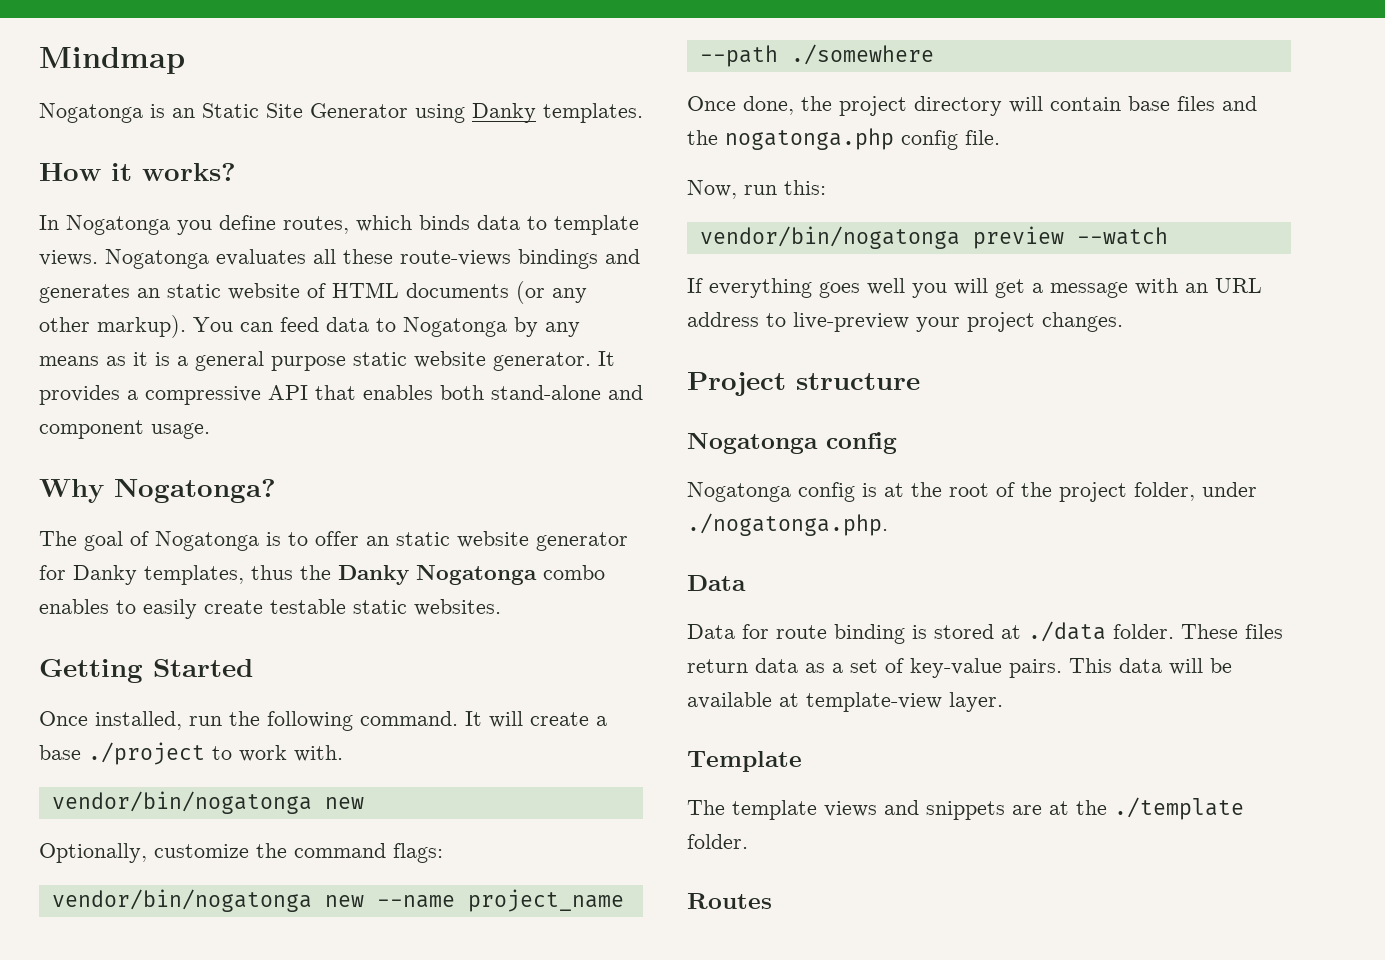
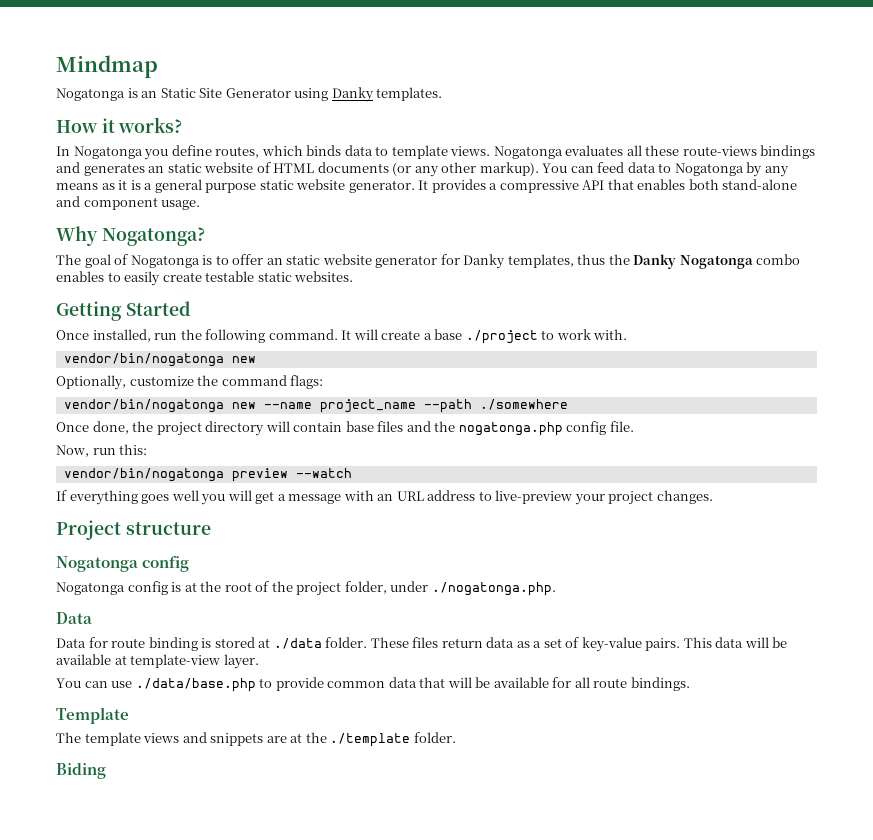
(1003, 702) none -> [56,677,690,692] // You can use ./data/base.php to provide common data that will be available for all route bindings.
[687,893,772,909] Routes -> [56,763,106,779] Biding

